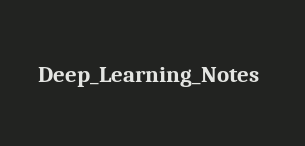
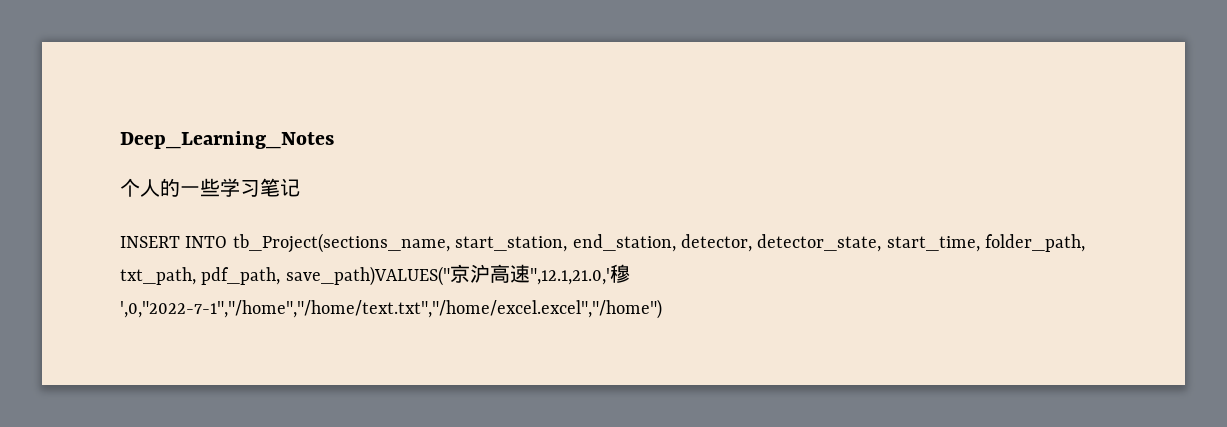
(259, 77) none -> [120,178,300,197] [120,233,1086,253] [120,264,630,286] [120,299,662,319] // 个人的一些学习笔记 // INSERT INTO tb_Project(sections_name, start_station, end_station, detector, detector_state, start_time, folder_path, txt_path, pdf_path, save_path)VALUES("京沪高速",12.1,21.0,'穆',0,"2022-7-1","/home","/home/text.txt","/home/excel.excel","/home")

